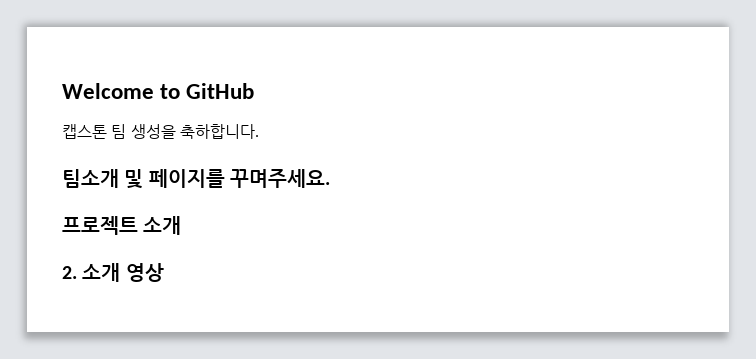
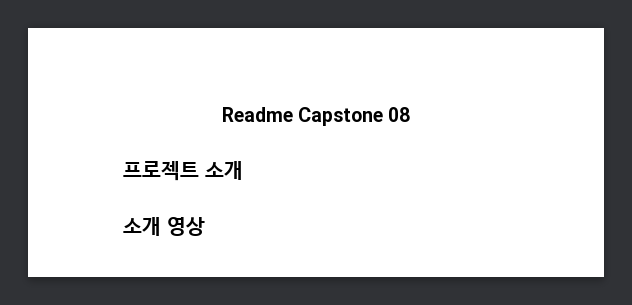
[62,83,255,99] [62,124,259,139] [62,169,331,189] Welcome to GitHub // 캡스톤 팀 생성을 축하합니다. // 팀소개 및 페이지를 꾸며주세요. -> [221,107,411,126] Readme Capstone 08
[62,266,77,279] 2. -> (243, 170) none

